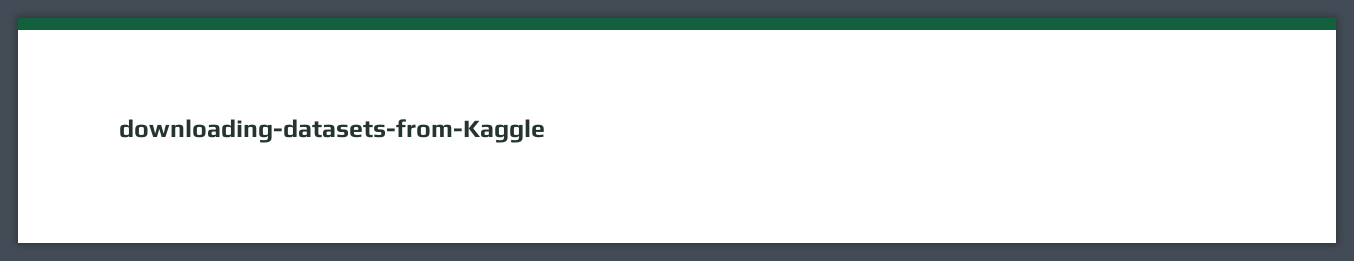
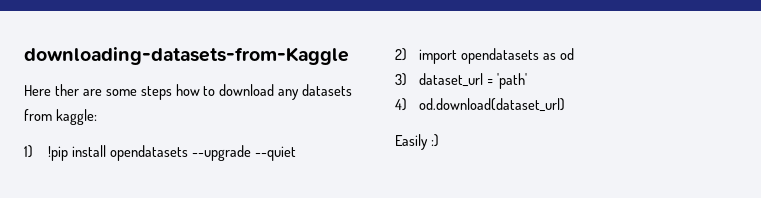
(545, 131) none -> [24,84,353,100] [24,109,97,125] [24,145,297,161] [395,48,575,64] [395,73,528,89] [395,98,566,112] [395,134,439,150] // Here ther are some steps how to download any datasets from kaggle: // 1) !pip install opendatasets --upgrade --quiet // 2) import opendatasets as od // 3) dataset_url = 'path' // 4) od.download(dataset_url) // Easily :)

